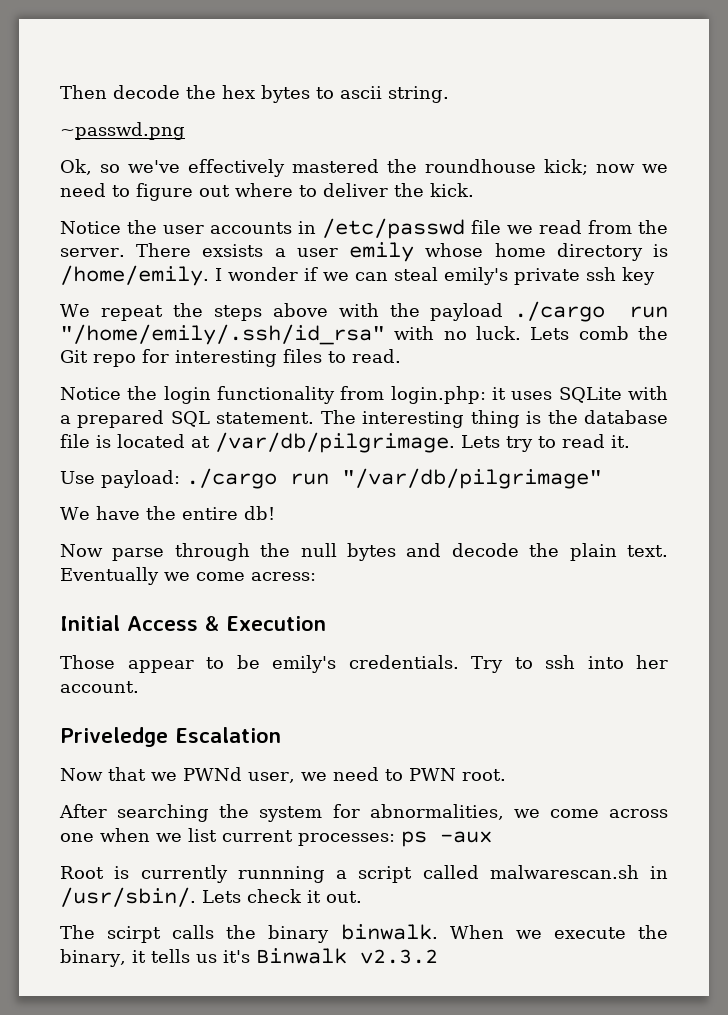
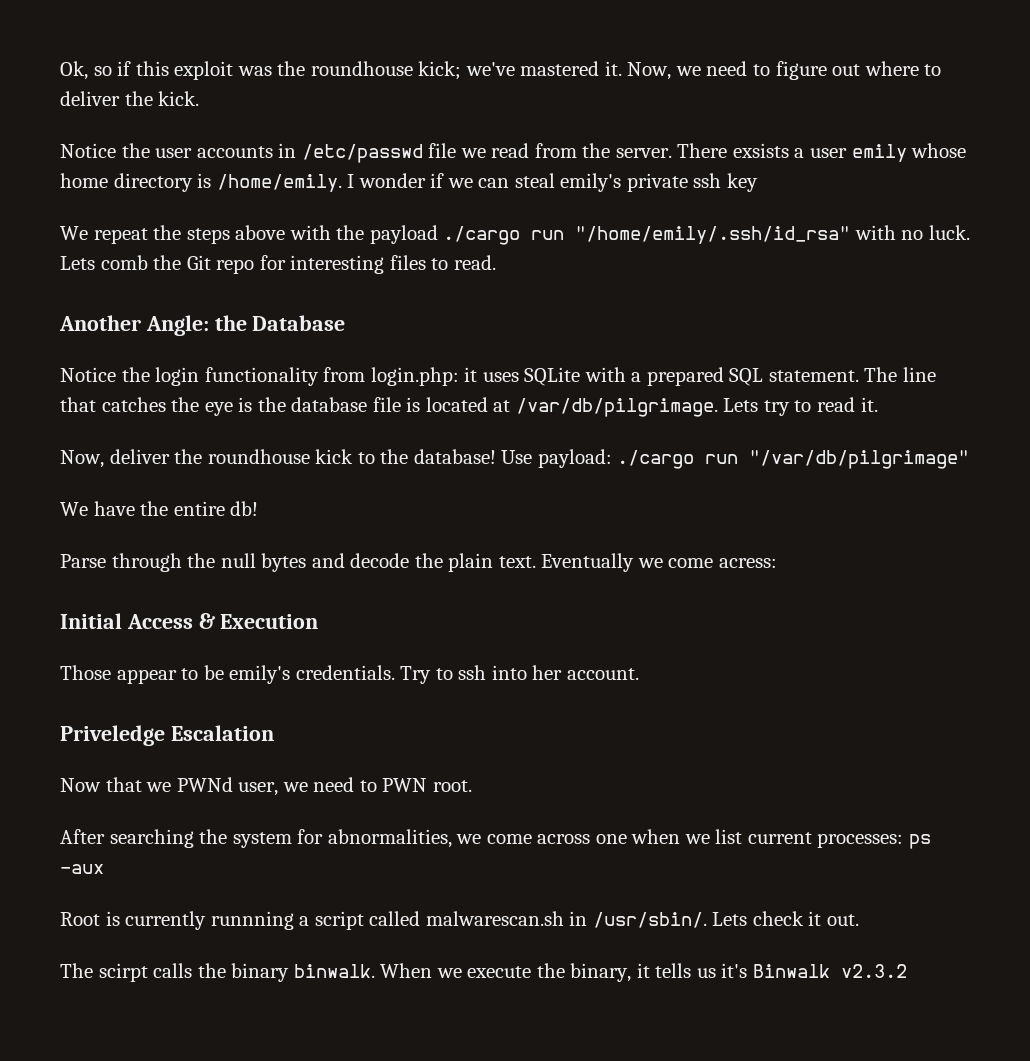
[60,85,449,103] [60,122,185,140] [60,159,635,177] Then decode the hex bytes to ascii string. // ~passwd.png // Ok, so we've effectively mastered the roundhouse kick; now -> [60,61,672,80] Ok, so if this exploit was the roundhouse kick; we've mastered it. Now,
(401, 356) none -> [59,315,346,336] // Another Angle: the Database
[362,410,520,428] interesting thing -> [903,367,937,382] [60,397,233,416] line that catches the eye
(630, 441) none -> [60,449,496,468] Now, deliver the roundhouse kick to the database!
[60,544,165,561] Now parse -> [60,554,106,568] Parse

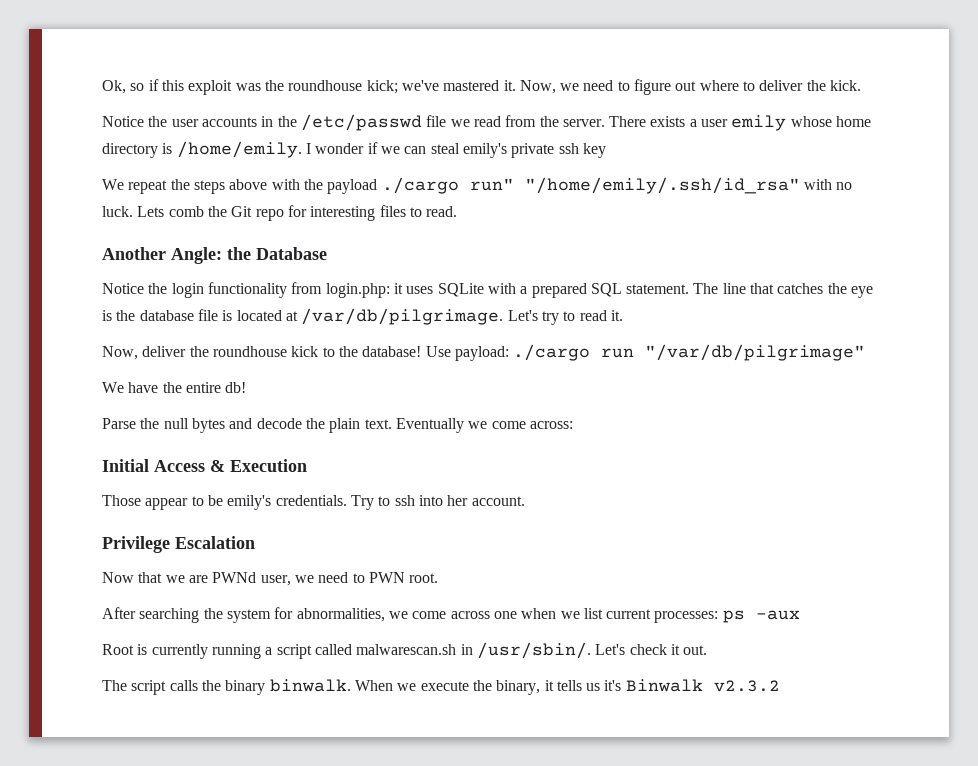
(297, 150) none -> [277,116,297,127] the
[732,143,789,158] exsists -> [650,116,686,127] exists
[531,230,565,240] run -> [469,178,514,191] run"
[723,398,759,412] Lets -> [507,310,538,321] Let's
[111,553,182,572] through -> (136, 423) none
[718,558,777,568] acress: -> [529,421,573,429] across:
[60,725,165,746] Priveledge -> [102,536,170,553] Privilege
(172, 787) none -> [188,575,208,583] are
[210,911,294,930] runnning -> [211,644,261,659] running
[712,912,748,926] Lets -> [595,644,626,655] Let's
[98,963,148,982] scirpt -> [131,680,167,695] script

